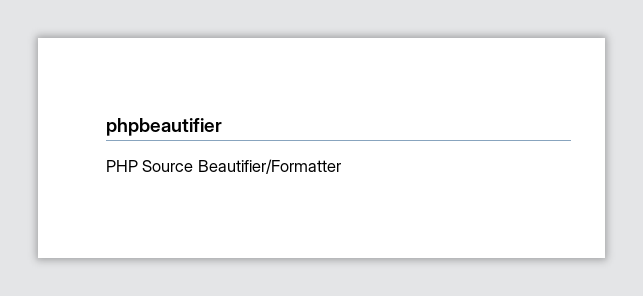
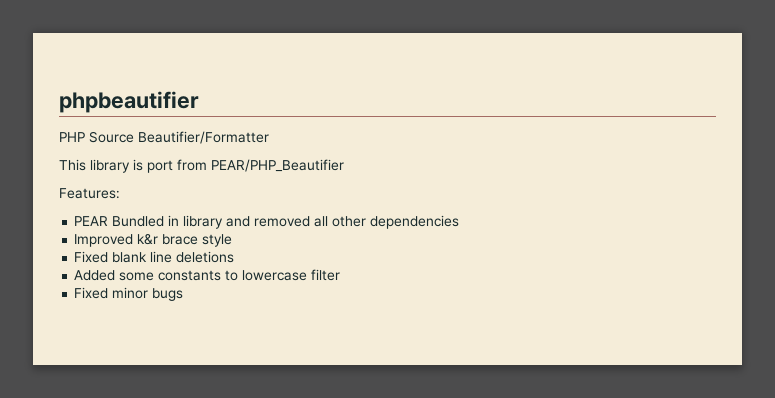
(341, 166) none -> [59,159,344,173] [59,188,120,199] [74,215,460,229] [74,234,233,247] [74,251,235,263] [74,269,341,281] [74,287,184,301] // This library is port from PEAR/PHP_Beautifier // Features: // PEAR Bundled in library and removed all other dependencies // Improved k&r brace style // Fixed blank line deletions // Added some constants to lowercase filter // Fixed minor bugs

